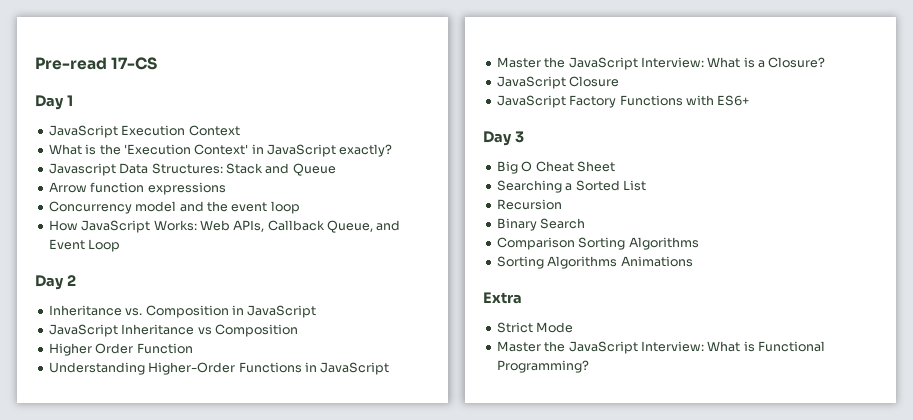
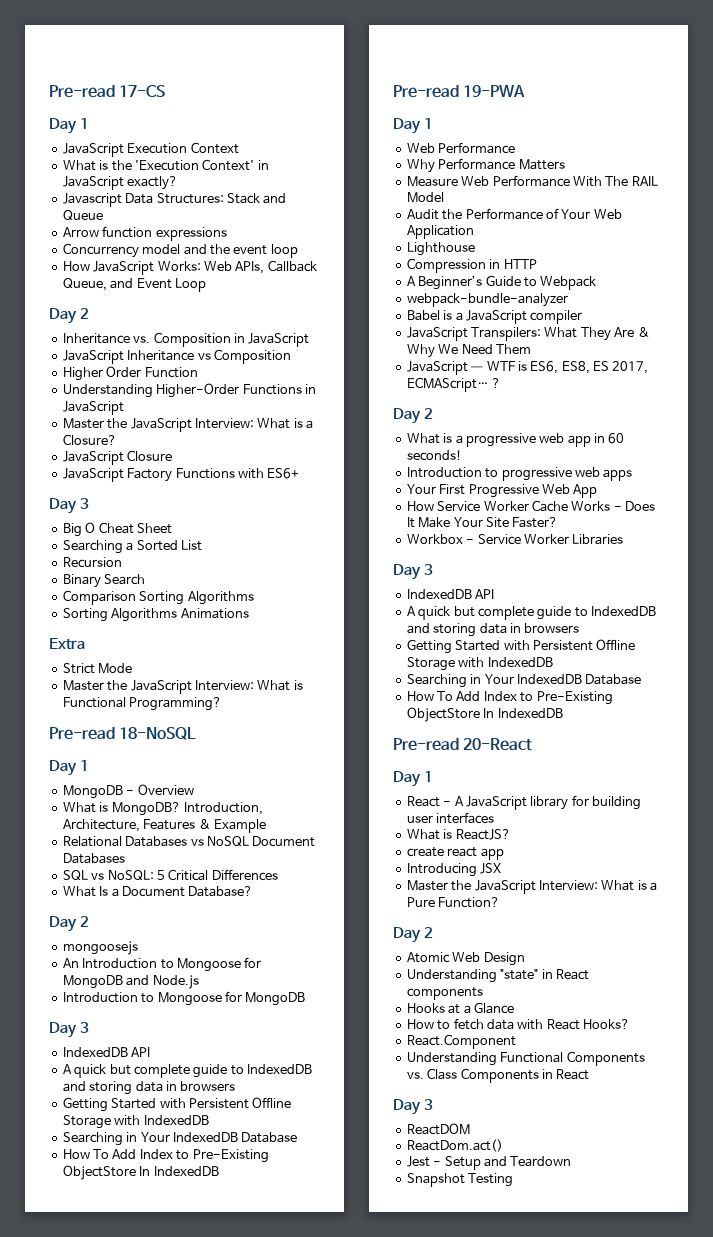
(589, 366) none -> [49,727,197,740] [49,760,89,776] [62,784,194,799] [62,802,263,816] [62,819,266,833] [62,836,316,847] [62,853,125,864] [62,869,278,881] [62,886,254,897] [49,916,89,932] [62,941,138,955] [62,957,262,972] [62,975,199,989] [62,991,306,1006] [49,1022,89,1038] [62,1047,151,1057] [62,1064,312,1078] [62,1081,236,1095] [62,1097,292,1112] [62,1115,209,1129] [62,1132,298,1146] [62,1149,269,1163] [62,1165,219,1180] [393,85,526,98] [393,118,433,134] [406,142,516,154] [406,158,565,173] [406,175,658,187] [406,192,444,203] [406,208,622,220] [406,225,474,239] [406,242,475,256] [406,258,537,273] [406,275,597,290] [406,293,568,307] [406,310,583,324] [406,327,650,341] [406,344,531,358] [406,361,649,375] [406,377,502,392] [393,408,433,424] [406,433,625,447] [406,450,462,461] [406,467,633,481] [406,484,598,498] [406,500,655,512] [406,517,559,528] [406,534,624,545] [393,564,433,580] [406,589,495,599] [406,606,656,620] [406,623,580,637] [406,639,636,654] [406,657,553,671] [406,674,642,688] [406,691,613,705] [406,707,563,722] [393,738,533,751] [393,771,433,787] [406,795,641,810] [406,812,495,824] [406,829,511,840] [406,847,504,860] [406,863,502,877] [406,880,657,894] [406,897,501,908] [393,927,433,943] [406,952,525,966] [406,969,589,983] [406,987,483,1000] [406,1002,514,1014] [406,1018,630,1030] [406,1034,516,1049] [406,1051,645,1066] [406,1068,590,1083] [393,1099,433,1115] [406,1123,470,1135] [406,1139,503,1152] [406,1156,572,1170] [406,1173,514,1187] // Pre-read 18-NoSQL // Day 1 // MongoDB - Overview // What is MongoDB? Introduction, Architecture, Features & Example // Relational Databases vs NoSQL Document Databases // SQL vs NoSQL: 5 Critical Differences // What Is a Document Database? // Day 2 // mongoosejs // An Introduction to Mongoose for MongoDB and Node.js // Introduction to Mongoose for MongoDB // Day 3 // IndexedDB API // A quick but complete guide to IndexedDB and storing data in browsers // Getting Started with Persistent Offline Storage with IndexedDB // Searching in Your IndexedDB Database // How To Add Index to Pre-Existing ObjectStore In IndexedDB // Pre-read 19-PWA // Day 1 // Web Performance // Why Performance Matters // Measure Web Performance With The RAIL Model // Audit the Performance of Your Web Application // Lighthouse // Compression in HTTP // A Beginner’s Guide to Webpack // webpack-bundle-analyzer // Babel is a JavaScript compiler // JavaScript Transpilers: What They Are & Why We Need Them // JavaScript — WTF is ES6, ES8, ES 2017, ECMAScript… ? // Day 2 // What is a progressive web app in 60 seconds! // Introduction to progressive web apps // Your First Progressive Web App // How Service Worker Cache Works - Does It Make Your Site Faster? // Workbox - Service Worker Libraries // Day 3 // IndexedDB API // A quick but complete guide to IndexedDB and storing data in browsers // Getting Started with Persistent Offline Storage with IndexedDB // Searching in Your IndexedDB Database // How To Add Index to Pre-Existing ObjectStore In IndexedDB // Pre-read 20-React // Day 1 // React - A JavaScript library for building user interfaces // What is ReactJS? // create react app // Introducing JSX // Master the JavaScript Interview: What is a Pure Function? // Day 2 // Atomic Web Design // Understanding "state" in React components // Hooks at a Glance // How to fetch data with React Hooks? // React.Component // Understanding Functional Components vs. Class Components in React // Day 3 // ReactDOM // ReactDom.act() // Jest - Setup and Teardown // Snapshot Testing

